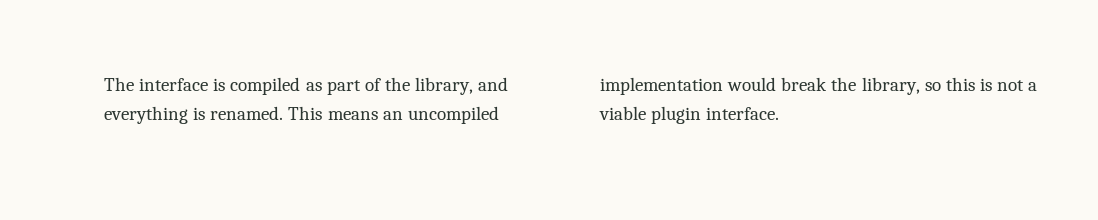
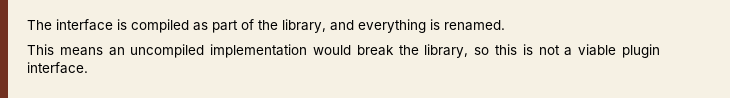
(284, 113) none -> (505, 25) //

